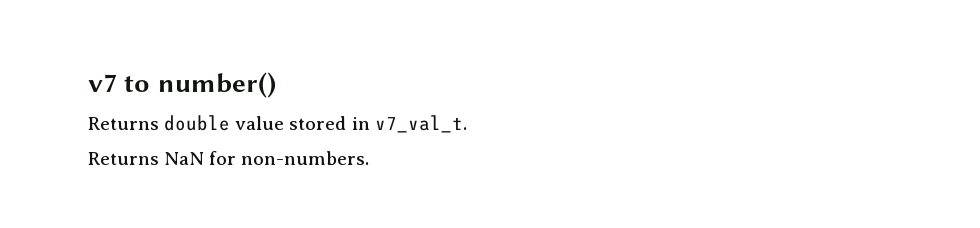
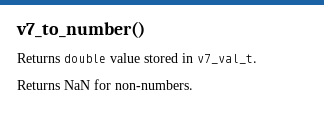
[88,72,276,98] v7 to number() -> [16,21,145,38] v7_to_number()

